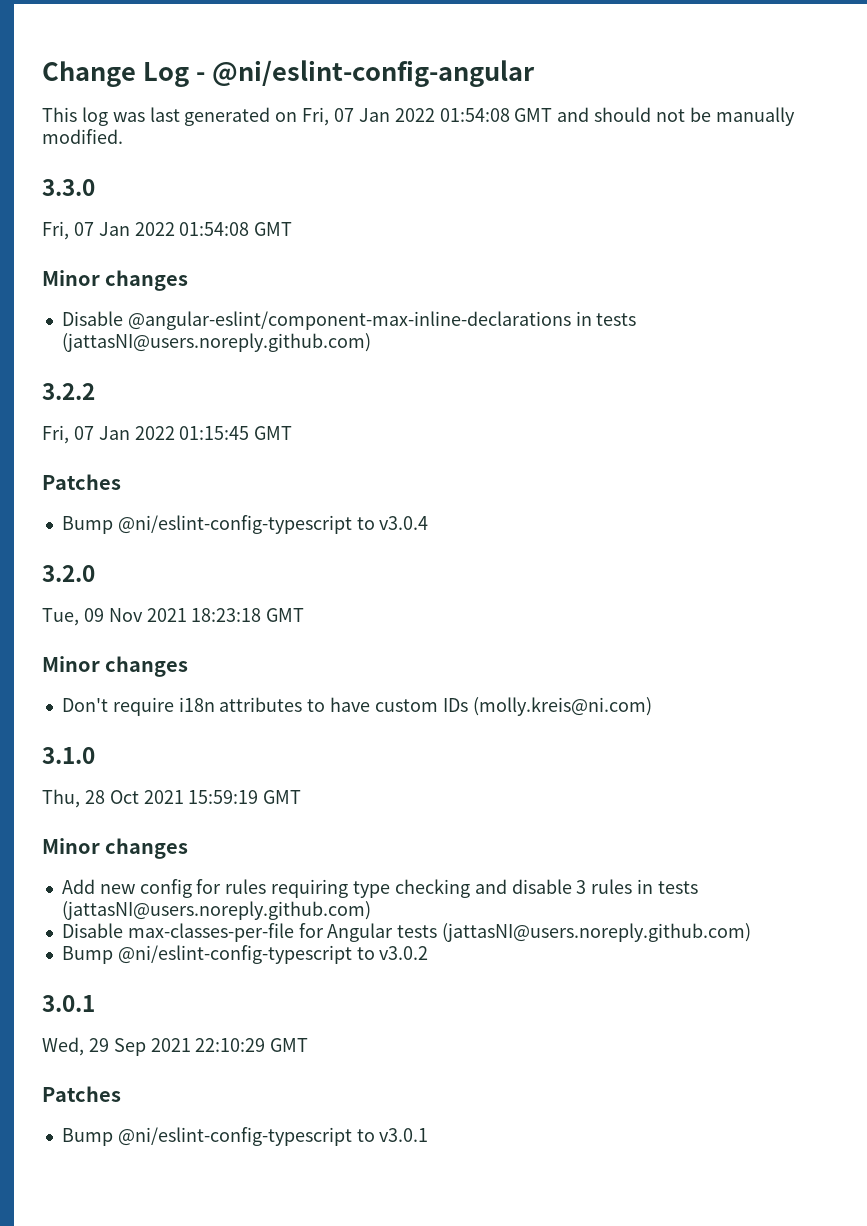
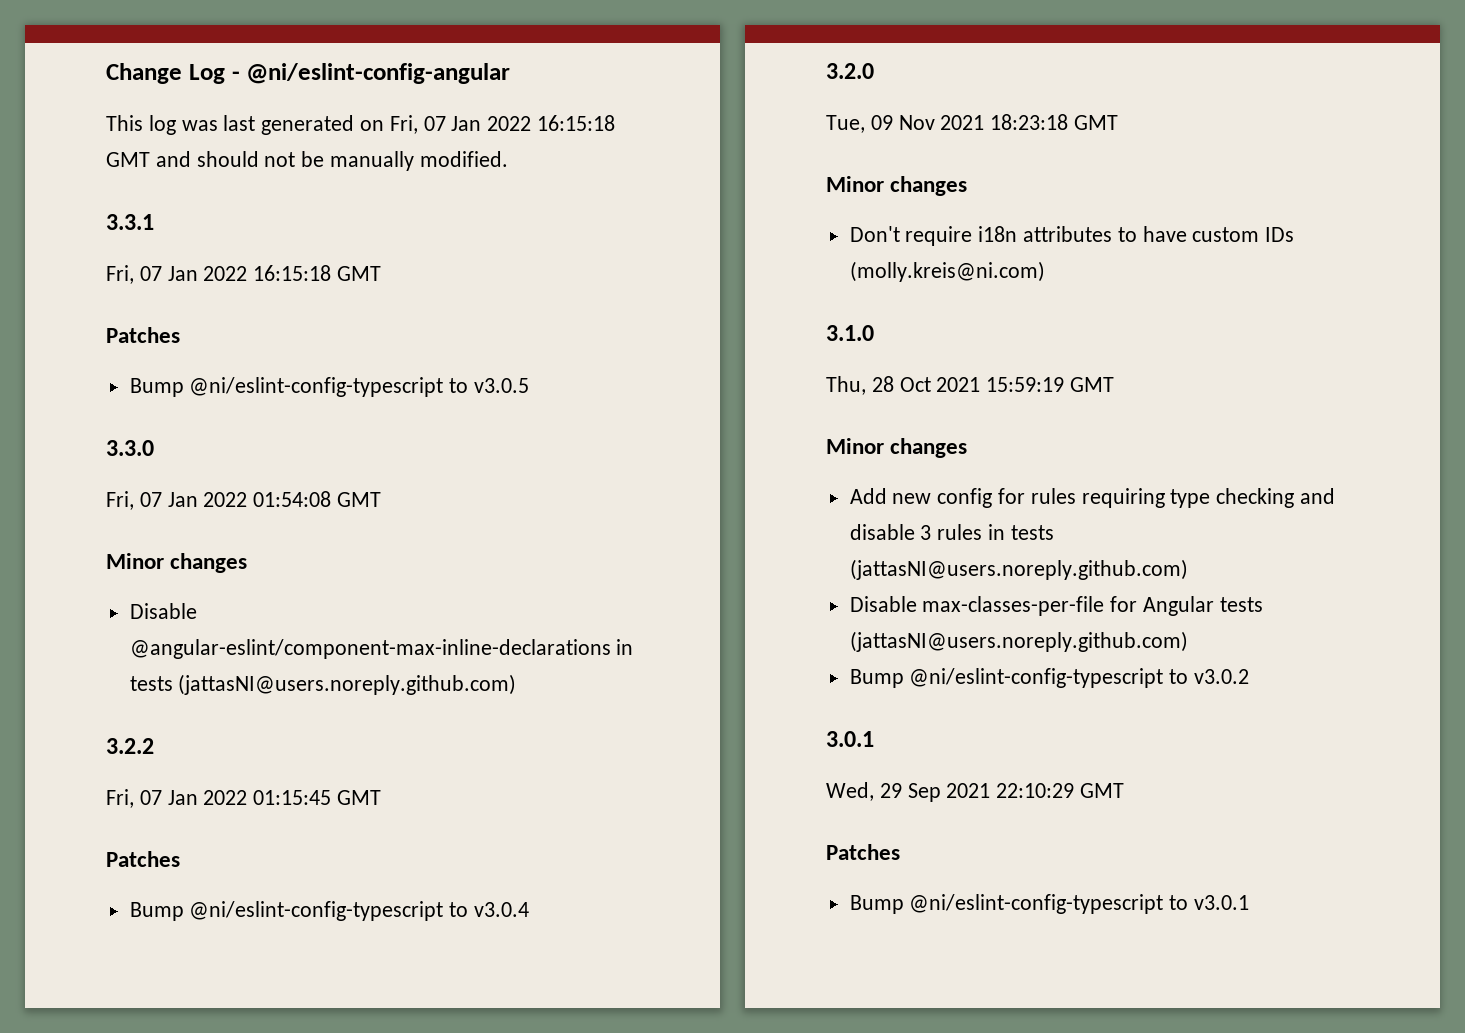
[439,108,510,122] 01:54:08 -> [537,115,616,131] 16:15:18
(123, 136) none -> [106,214,154,230] [106,265,382,284] [106,327,180,343] [129,377,530,397] // 3.3.1 // Fri, 07 Jan 2022 16:15:18 GMT // Patches // Bump @ni/eslint-config-typescript to v3.0.5

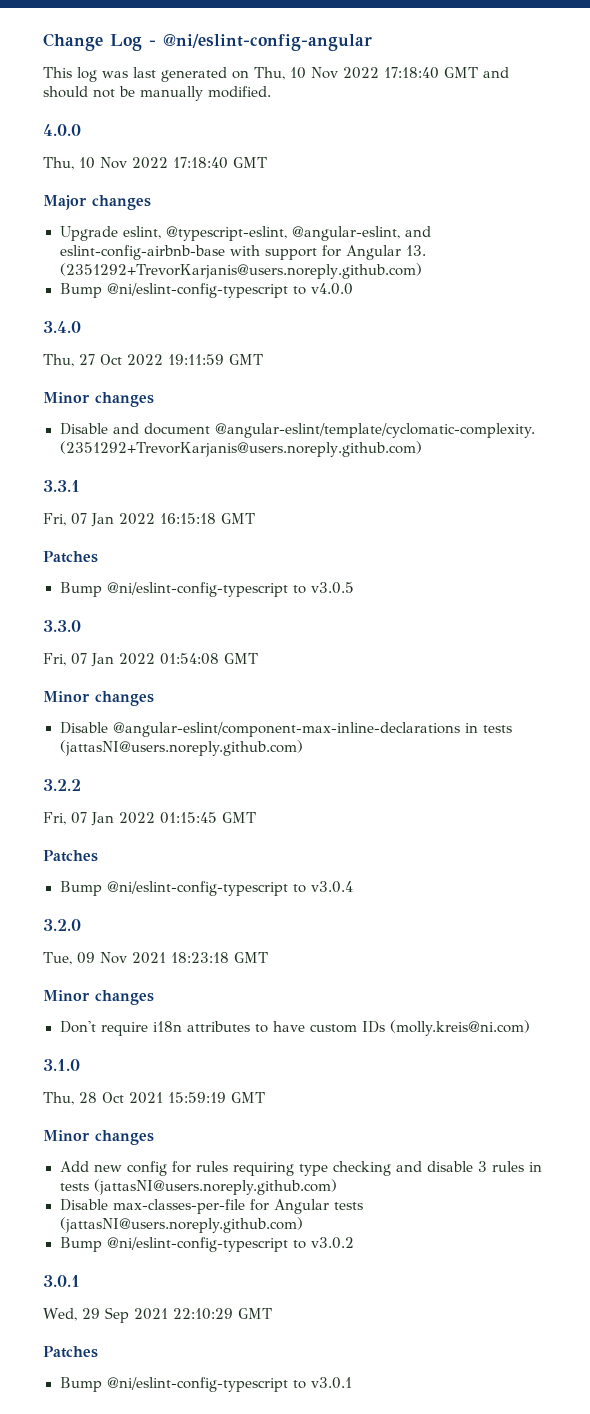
[389,115,616,134] Fri, 07 Jan 2022 16:15:18 -> [254,67,439,80] Thu, 10 Nov 2022 17:18:40
(508, 159) none -> [43,124,81,136] [43,157,267,170] [43,195,151,210] [59,226,431,241] [59,245,426,260] [59,263,423,279] [59,283,353,298] [43,321,81,333] [43,354,263,367] [43,392,154,407] [59,423,536,438] [59,441,423,457] // 4.0.0 // Thu, 10 Nov 2022 17:18:40 GMT // Major changes // Upgrade eslint, @typescript-eslint, @angular-eslint, and eslint-config-airbnb-base with support for Angular 13. (2351292+TrevorKarjanis@users.noreply.github.com) // Bump @ni/eslint-config-typescript to v4.0.0 // 3.4.0 // Thu, 27 Oct 2022 19:11:59 GMT // Minor changes // Disable and document @angular-eslint/template/cyclomatic-complexity. (2351292+TrevorKarjanis@users.noreply.github.com)

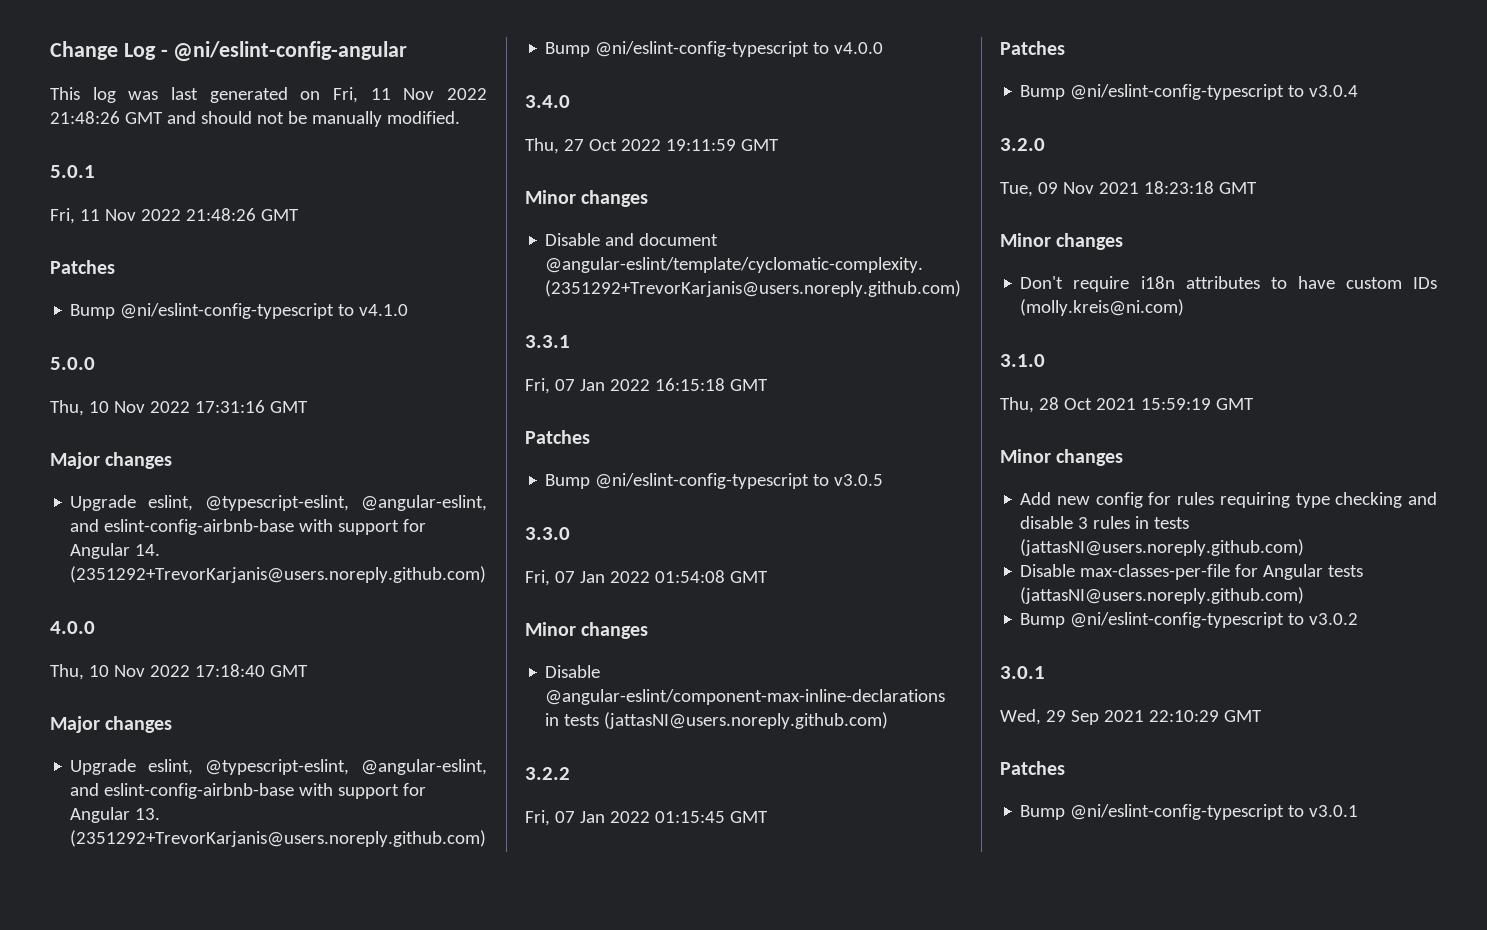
[254,67,439,80] Thu, 10 Nov 2022 17:18:40 -> [333,87,488,103] [50,111,120,124] Fri, 11 Nov 2022 21:48:26
(271, 92) none -> [50,165,95,178] [50,208,299,224] [50,260,115,274] [70,303,409,319] [50,357,95,370] [50,400,308,416] [50,452,173,469] [70,495,487,511] [70,519,427,535] [70,543,161,559] [70,566,487,583] // 5.0.1 // Fri, 11 Nov 2022 21:48:26 GMT // Patches // Bump @ni/eslint-config-typescript to v4.1.0 // 5.0.0 // Thu, 10 Nov 2022 17:31:16 GMT // Major changes // Upgrade eslint, @typescript-eslint, @angular-eslint, and eslint-config-airbnb-base with support for Angular 14. (2351292+TrevorKarjanis@users.noreply.github.com)

